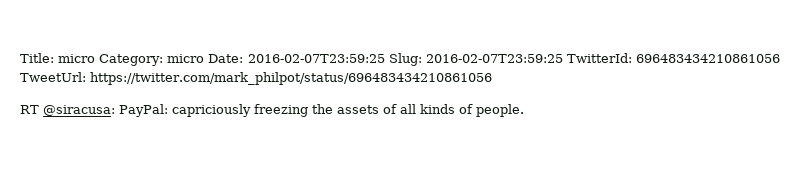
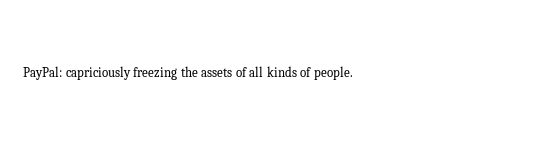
[20,53,780,66] [20,72,492,85] [20,105,115,116] Title: micro Category: micro Date: 2016-02-07T23:59:25 Slug: 2016-02-07T23:59:25 TwitterId: 696483434210861056 TweetUrl: https://twitter.com/mark_philpot/status/696483434210861056 // RT @siracusa: -> (23, 73) none

